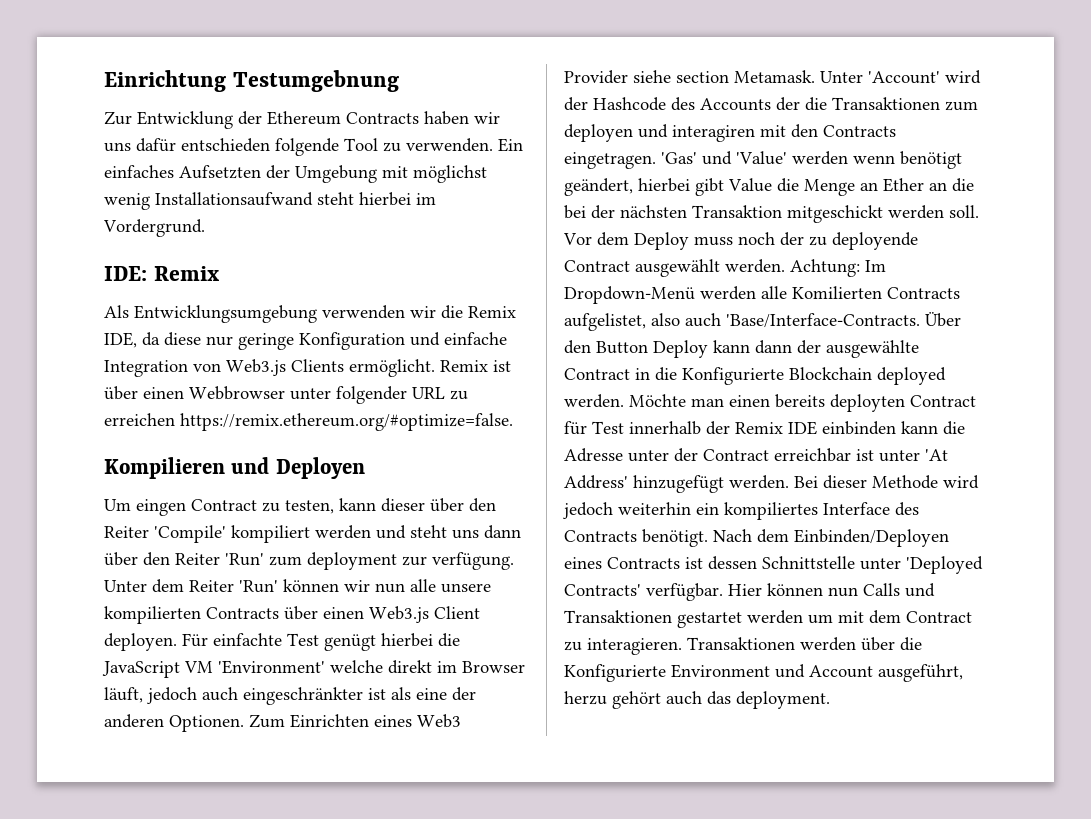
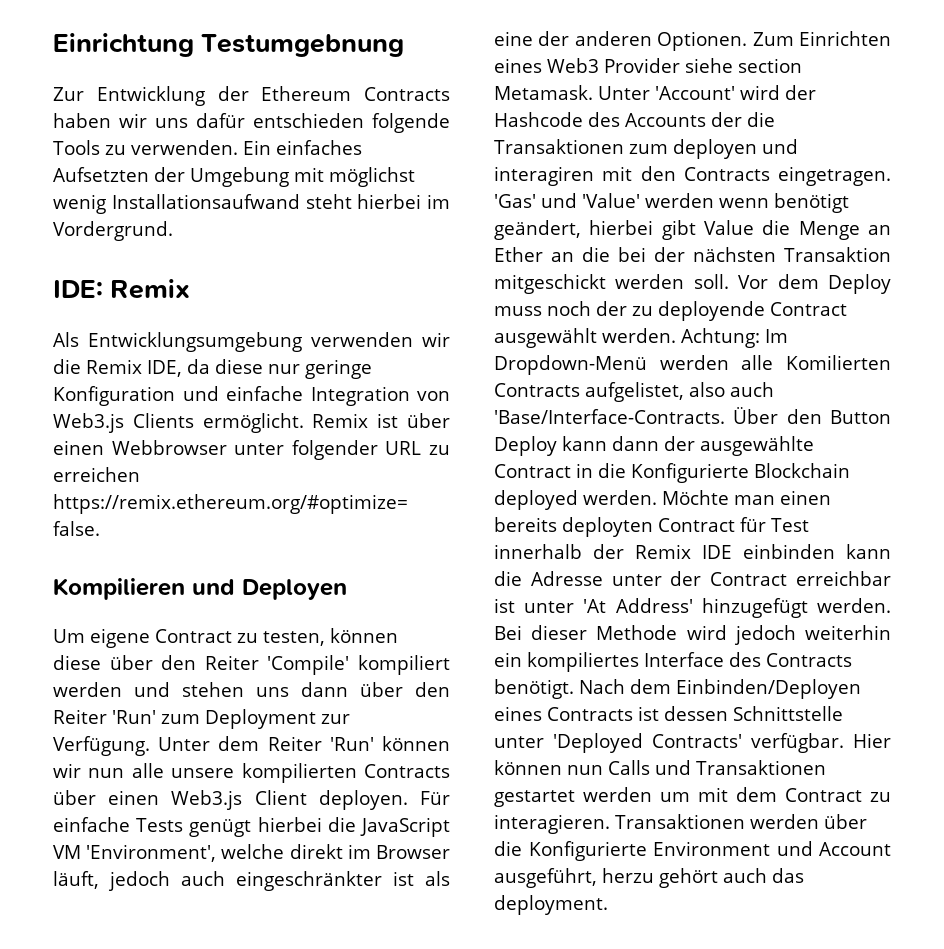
[344,138,378,151] Tool -> [53,140,100,155] Tools
[136,499,186,516] eingen -> [90,628,150,648] eigene
[339,498,425,512] kann dieser -> [330,628,398,643] [53,655,101,670] können diese
[410,525,447,538] steht -> [182,682,244,697] stehen
[307,552,514,570] deployment zur verfügung. -> [205,709,350,729] [53,736,150,756] Deployment zur Verfügung.
[213,633,319,646] einfachte Test -> [53,817,184,832] einfache Tests
[218,660,325,674] 'Environment' -> [86,844,217,862] 'Environment',

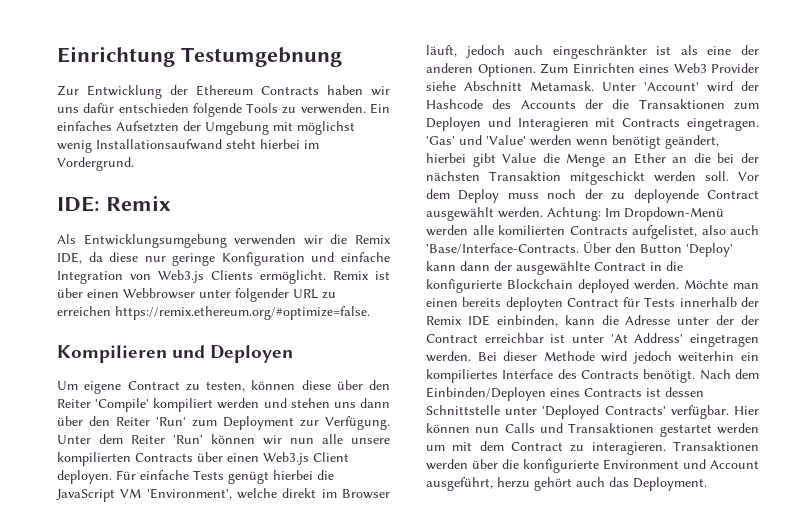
[738,58,802,73] section -> [464,81,522,91] Abschnitt
[672,139,798,159] [494,166,676,186] deployen und interagiren mit den -> [426,117,616,131] Deployen und Interagieren mit
[786,355,891,370] Komilierten -> [498,225,565,235] komilierten
[494,436,557,456] Deploy -> [686,243,733,257] 'Deploy'
[631,463,749,483] Konfigurierte -> [426,279,502,293] konfigurierte
[771,518,809,532] Test -> [644,297,676,307] Tests
[743,544,835,559] einbinden -> [496,315,558,327] einbinden,
(702, 578) none -> [741,315,759,325] der
[701,598,808,618] hinzugefügt -> [690,334,759,347] eingetragen
[528,841,647,861] Konfigurierte -> [523,459,599,473] konfigurierte
[494,895,608,915] deployment. -> [633,477,707,491] Deployment.

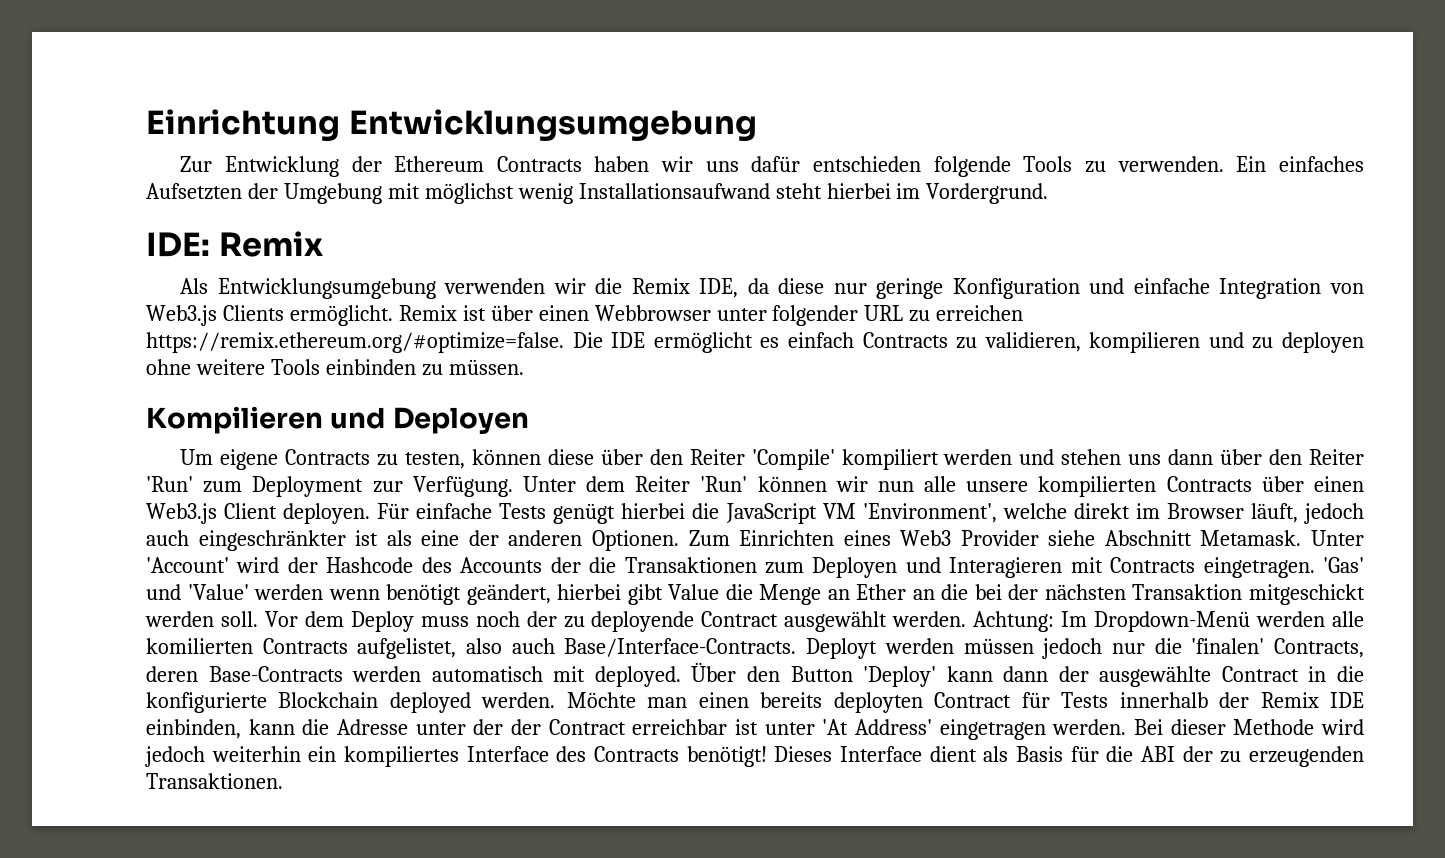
[181,47,342,67] Testumgebnung -> [348,109,757,141] Entwicklungsumgebung
(370, 313) none -> [572,332,1364,353] [146,359,524,376] Die IDE ermöglicht es einfach Contracts zu validieren, kompilieren und zu deployen ohne weitere Tools einbinden zu müssen.
[127,381,180,390] Contract -> [285,449,371,465] Contracts
[426,243,579,254] 'Base/Interface-Contracts. -> [564,638,1364,659] [146,666,681,687] Base/Interface-Contracts. Deployt werden müssen jedoch nur die 'finalen' Contracts, deren Base-Contracts werden automatisch mit deployed.
[643,369,759,383] [426,387,704,401] [426,405,759,419] [426,423,759,437] [426,441,759,455] [426,459,759,473] [426,477,707,491] benötigt. Nach dem Einbinden/Deployen eines Contracts ist dessen Schnittstelle unter 'Deployed Contracts' verfügbar. Hier können nun Calls und Transaktionen gestartet werden um mit dem Contract zu interagieren. Transaktionen werden über die konfigurierte Environment und Account ausgeführt, herzu gehört auch das Deployment. -> [686,746,1364,767] [146,773,283,789] benötigt! Dieses Interface dient als Basis für die ABI der zu erzeugenden Transaktionen.

